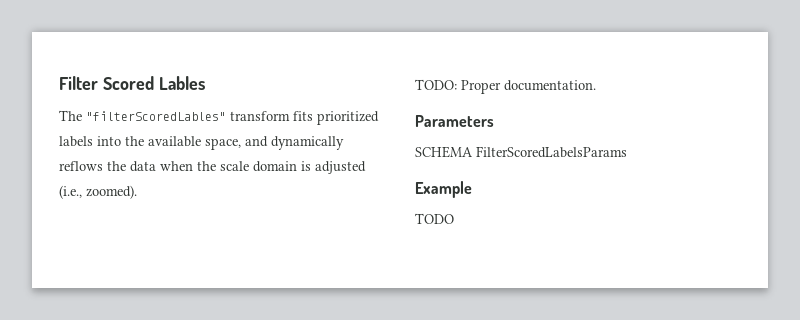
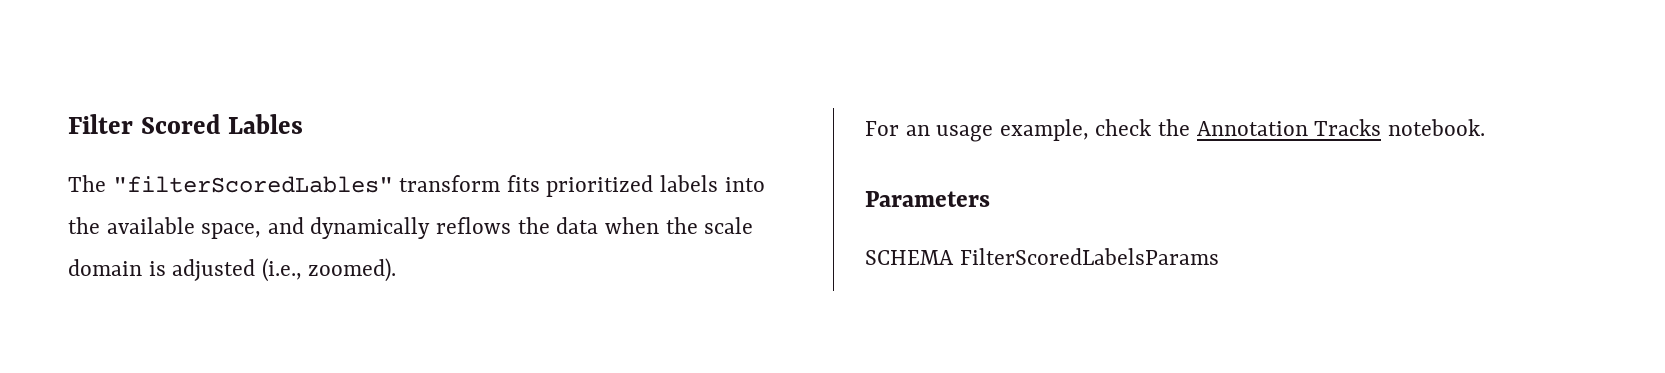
[415,79,596,94] TODO: Proper documentation. -> [865,119,1485,142] For an usage example, check the Annotation Tracks notebook.
[415,181,472,198] [415,213,454,224] // Example // TODO -> (1219, 256) none

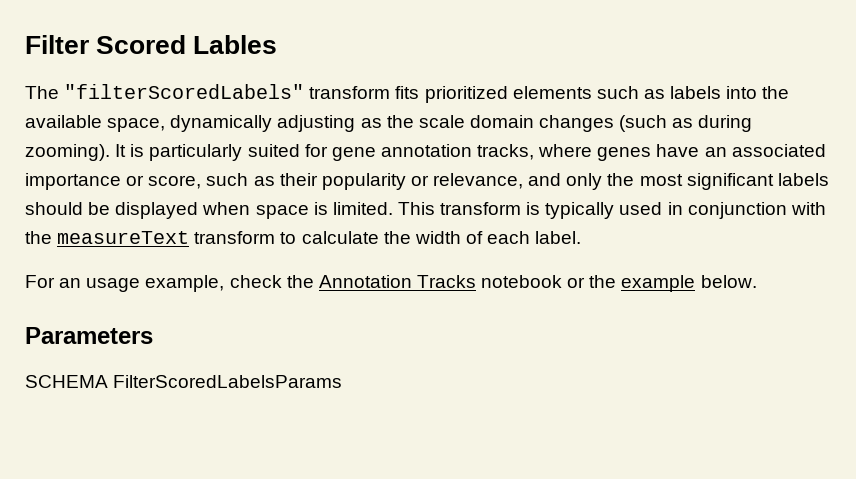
[112,176,393,193] "filterScoredLables" -> [64,84,305,99] "filterScoredLabels"
(654, 186) none -> [512,86,665,99] elements such as
[267,217,754,239] [68,258,397,282] and dynamically reflows the data when the scale domain is adjusted (i.e., zoomed). -> [170,115,753,132] [25,144,826,161] [25,173,829,190] [25,202,826,219] [25,231,582,244] dynamically adjusting as the scale domain changes (such as during zooming). It is particularly suited for gene annotation tracks, where genes have an associated importance or score, such as their popularity or relevance, and only the most significant labels should be displayed when space is limited. This transform is typically used in conjunction with the measureText transform to calculate the width of each label.
[1387,119,1485,136] notebook. -> [481,275,757,292] notebook or the example below.

